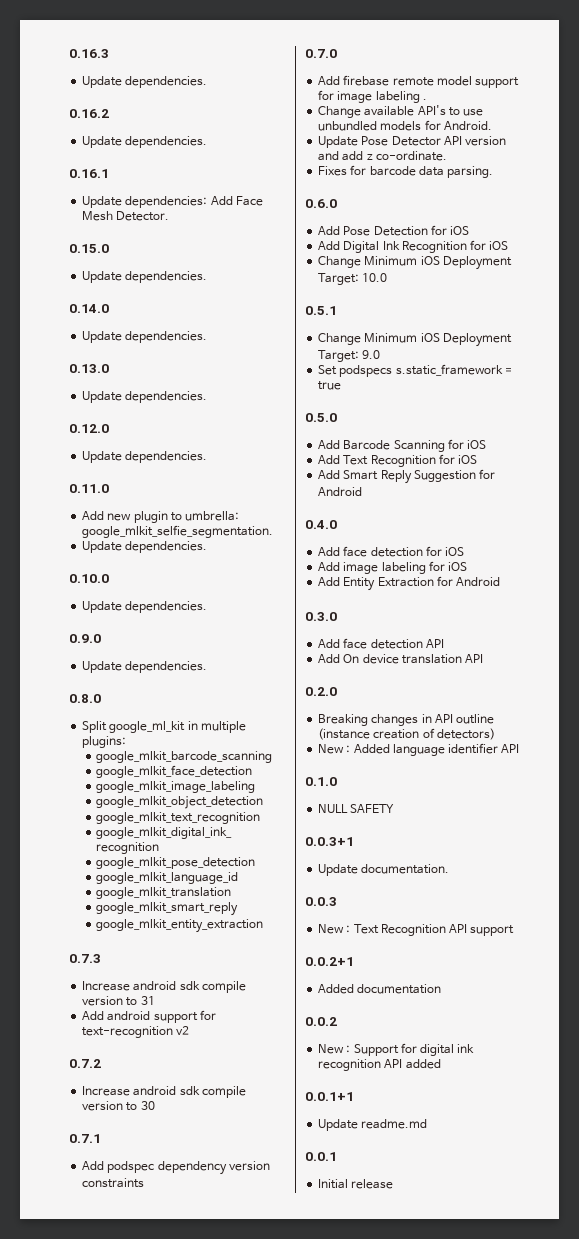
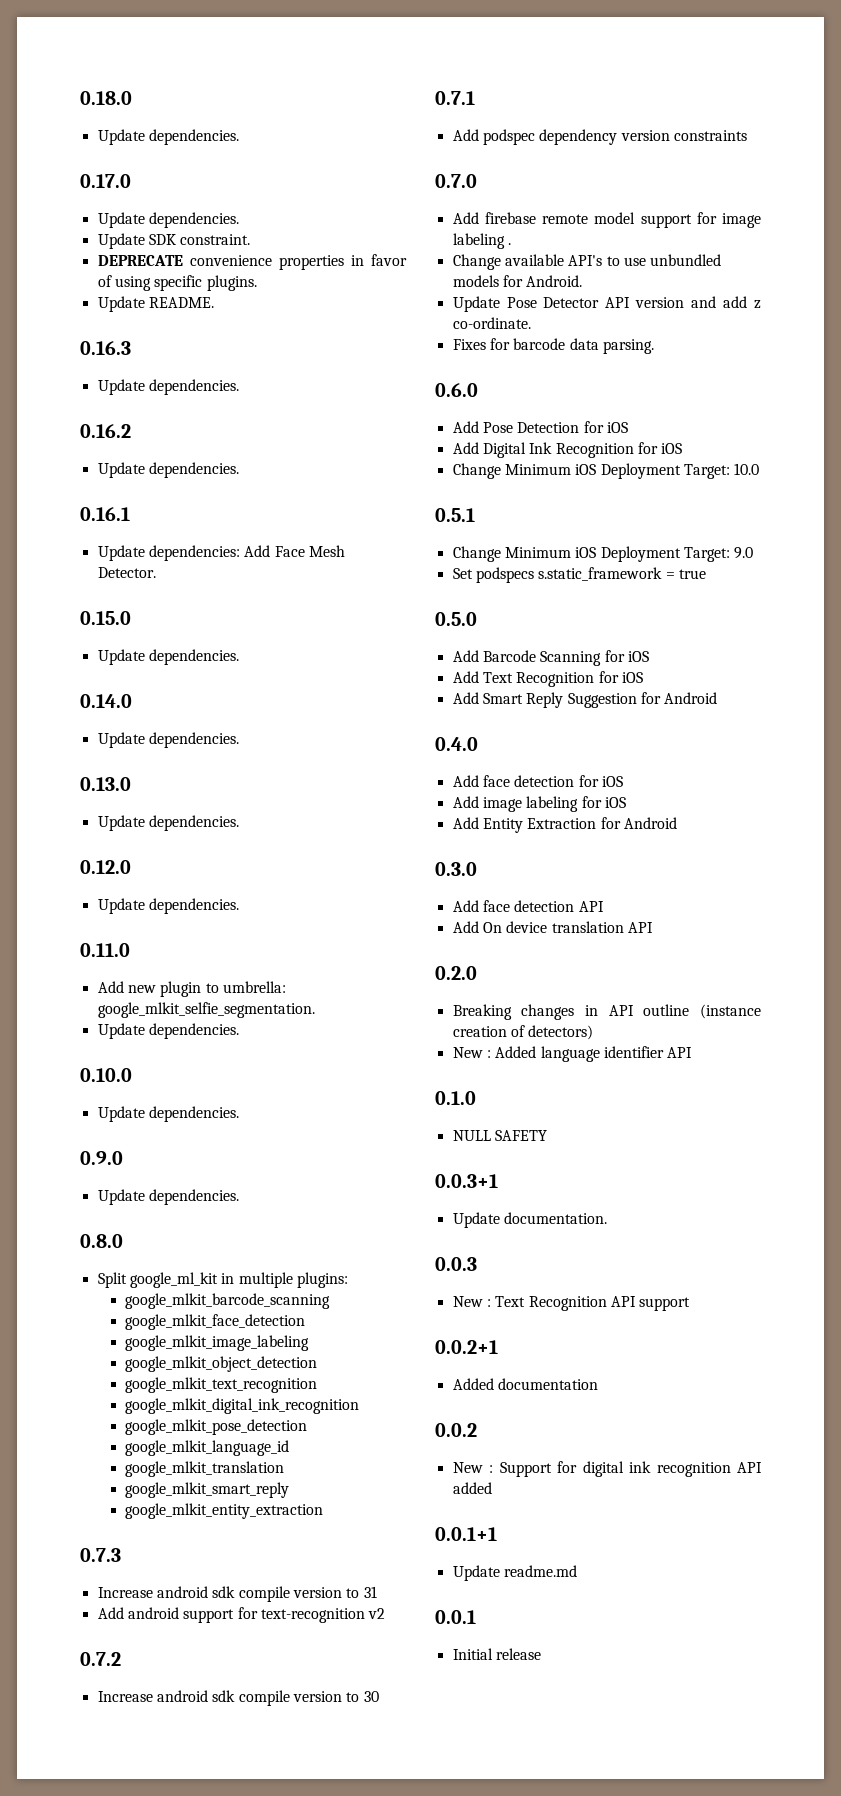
(69, 53) none -> [80,91,132,105] [97,129,239,145] [80,174,131,188] [97,212,239,228] [97,233,251,249] [97,254,407,270] [97,275,257,291] [97,296,214,312] 0.18.0 // Update dependencies. // 0.17.0 // Update dependencies. // Update SDK constraint. // DEPRECATE convenience properties in favor of using specific plugins. // Update README. //

